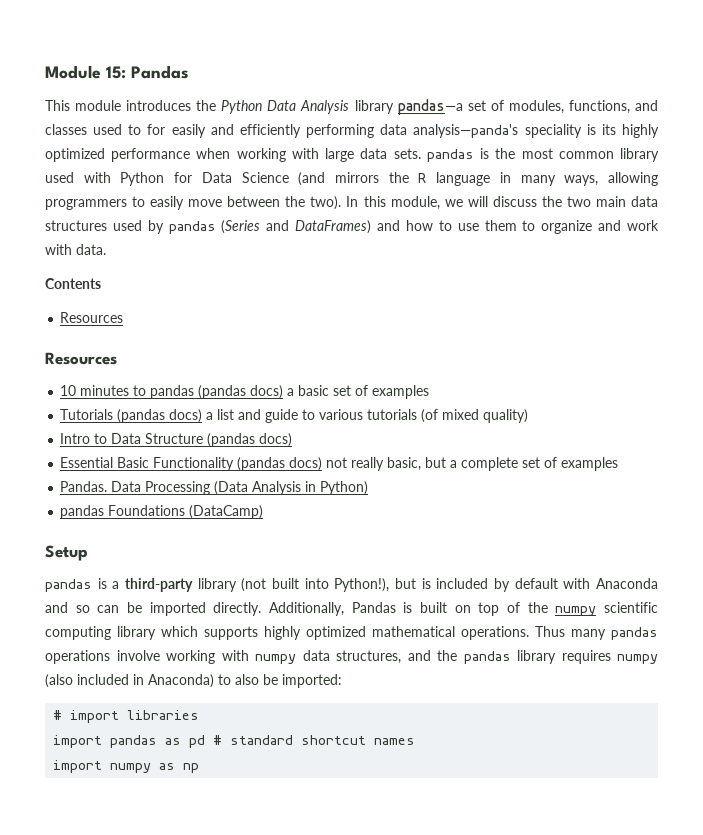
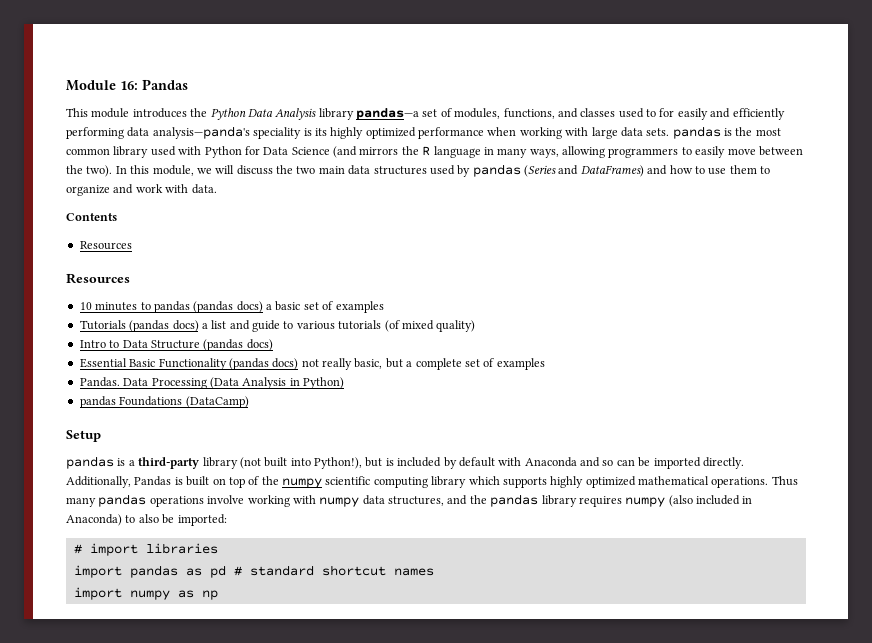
[106,66,126,79] 15: -> [120,81,138,90] 16:

